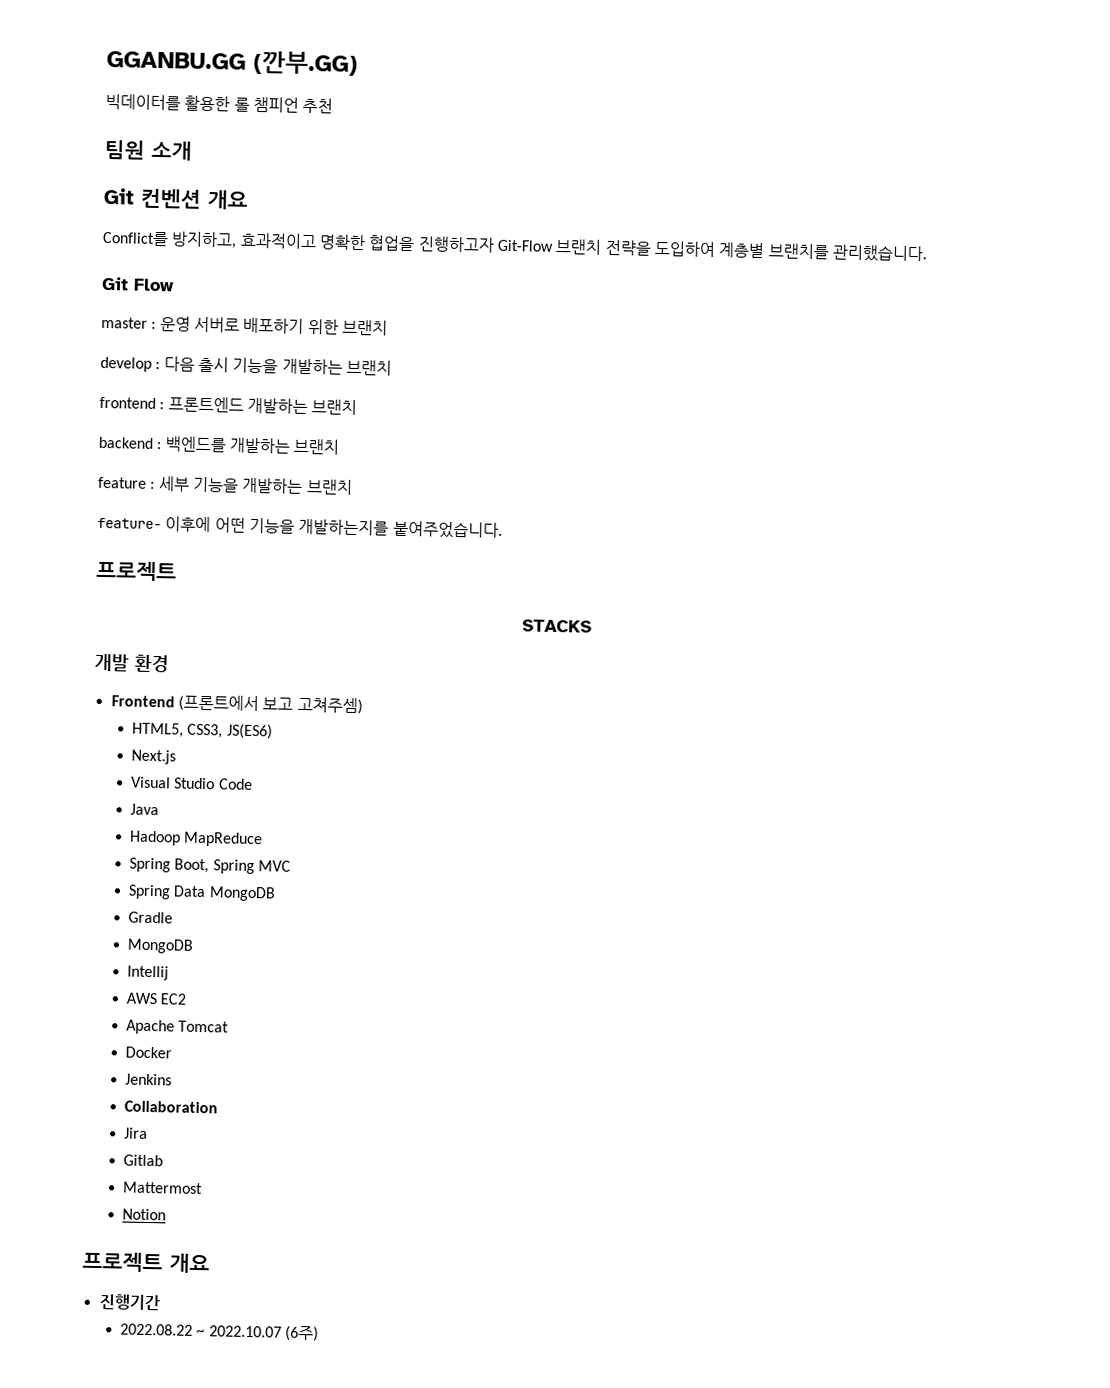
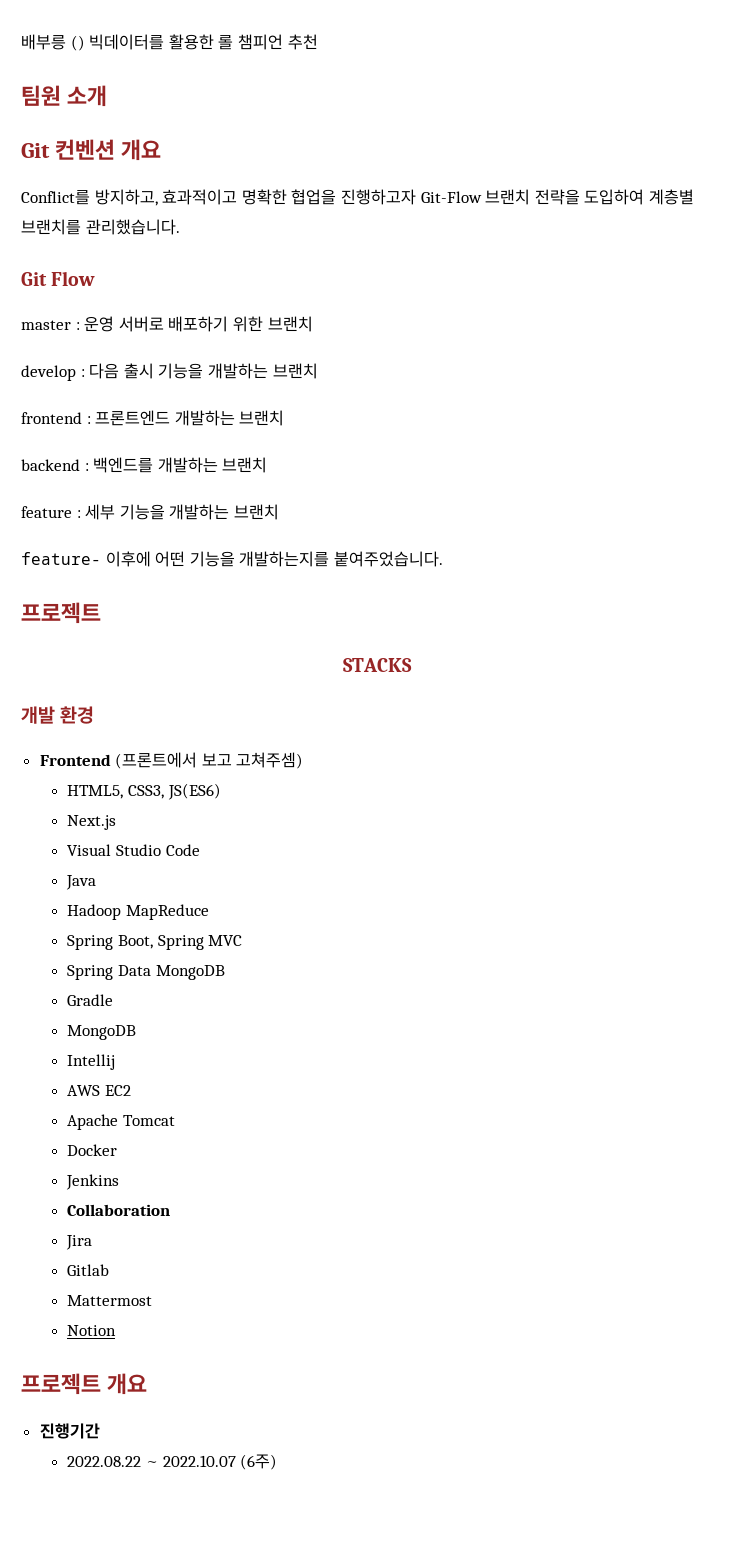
[106,50,358,76] GGANBU.GG (깐부.GG) // -> [21,34,85,51] 배부릉 ()

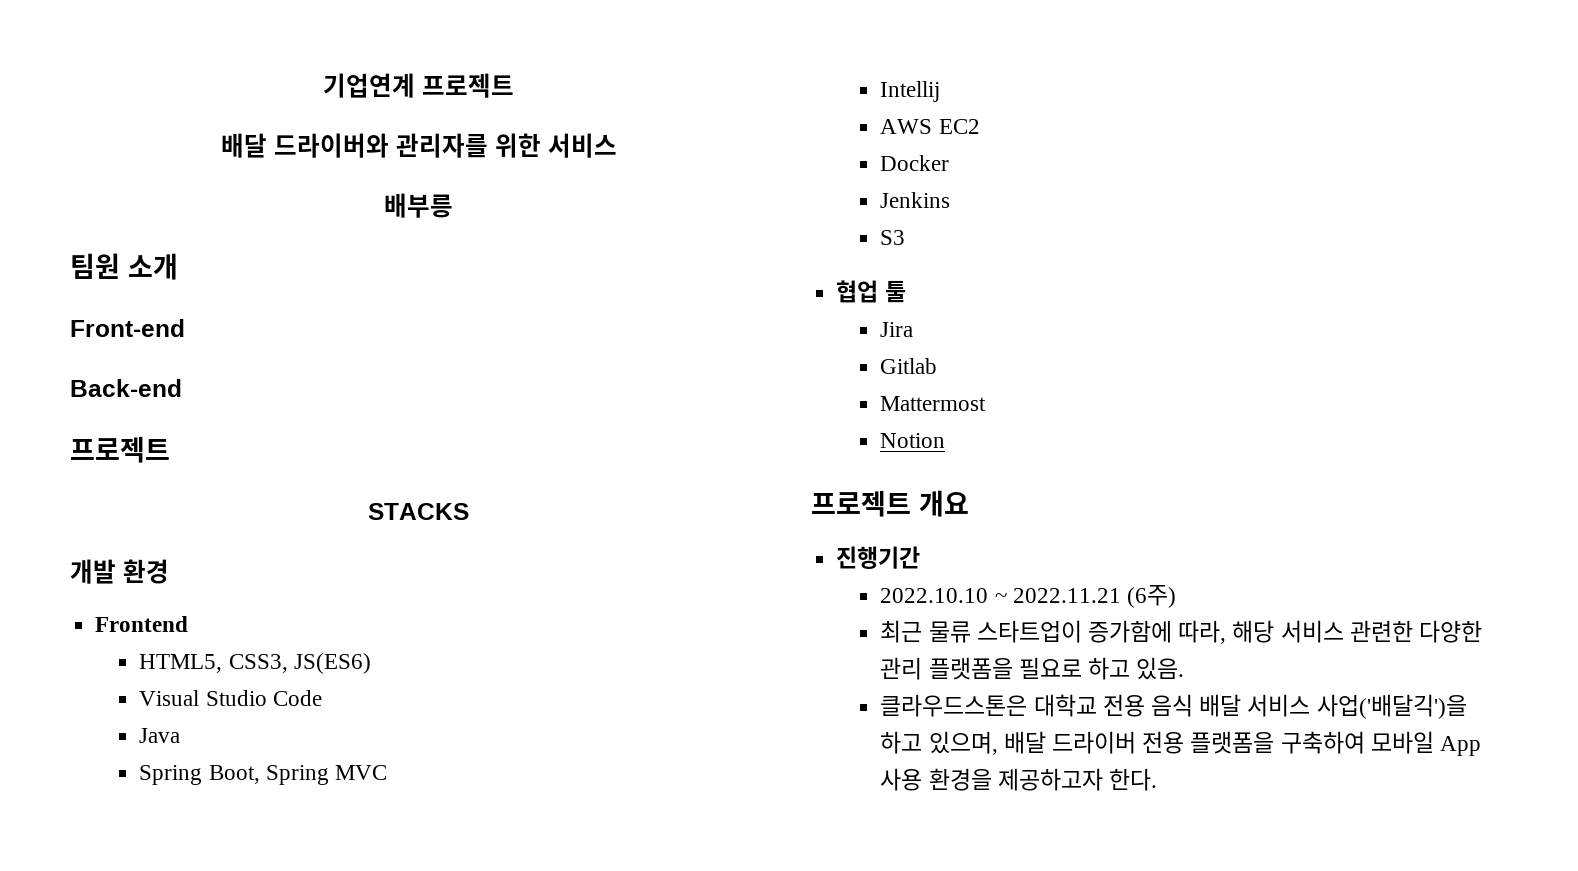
[21,34,318,51] [21,85,108,107] [21,139,162,161] [21,189,694,206] [21,219,180,235] [21,271,96,286] [21,316,313,332] [21,363,318,381] [21,410,285,426] [21,457,268,473] [21,504,279,520] [21,551,443,567] 배부릉 () 빅데이터를 활용한 롤 챔피언 추천 // 팀원 소개 // Git 컨벤션 개요 // Conflict를 방지하고, 효과적이고 명확한 협업을 진행하고자 Git-Flow 브랜치 전략을 도입하여 계층별 브랜치를 관리했습니다. // Git Flow // master : 운영 서버로 배포하기 위한 브랜치 // develop : 다음 출시 기능을 개발하는 브랜치 // frontend : 프론트엔드 개발하는 브랜치 // backend : 백엔드를 개발하는 브랜치 // feature : 세부 기능을 개발하는 브랜치 // feature- 이후에 어떤 기능을 개발하는지를 붙여주었습니다. -> [323,73,514,98] [220,133,617,158] [384,193,453,218] [70,253,178,280] [70,319,185,337] [70,379,182,397] 기업연계 프로젝트 // 배달 드라이버와 관리자를 위한 서비스 // 배부릉 // 팀원 소개 // Front-end // Back-end
[115,752,304,769] (프론트에서 보고 고쳐주셈) -> (189, 624) none
[67,815,117,830] // Next.js -> (371, 663) none
[67,904,210,920] // Hadoop MapReduce -> (181, 735) none
[67,965,225,980] [67,994,114,1006] [67,1025,137,1040] // Spring Data MongoDB // Gradle // MongoDB -> (387, 772) none
[67,1114,176,1130] // Apache Tomcat -> (980, 126) none
[67,1204,171,1216] Collaboration -> [880,230,906,245] [836,280,906,303] S3 // 협업 툴
[67,1454,278,1470] 2022.08.22 ~ 2022.10.07 (6주) -> [880,585,1176,608] [880,620,1482,644] [880,657,1185,680] [880,694,1467,719] [880,731,1481,756] [880,768,1157,791] 2022.10.10 ~ 2022.11.21 (6주) // 최근 물류 스타트업이 증가함에 따라, 해당 서비스 관련한 다양한 관리 플랫폼을 필요로 하고 있음. // 클라우드스톤은 대학교 전용 음식 배달 서비스 사업('배달긱')을 하고 있으며, 배달 드라이버 전용 플랫폼을 구축하여 모바일 App 사용 환경을 제공하고자 한다.

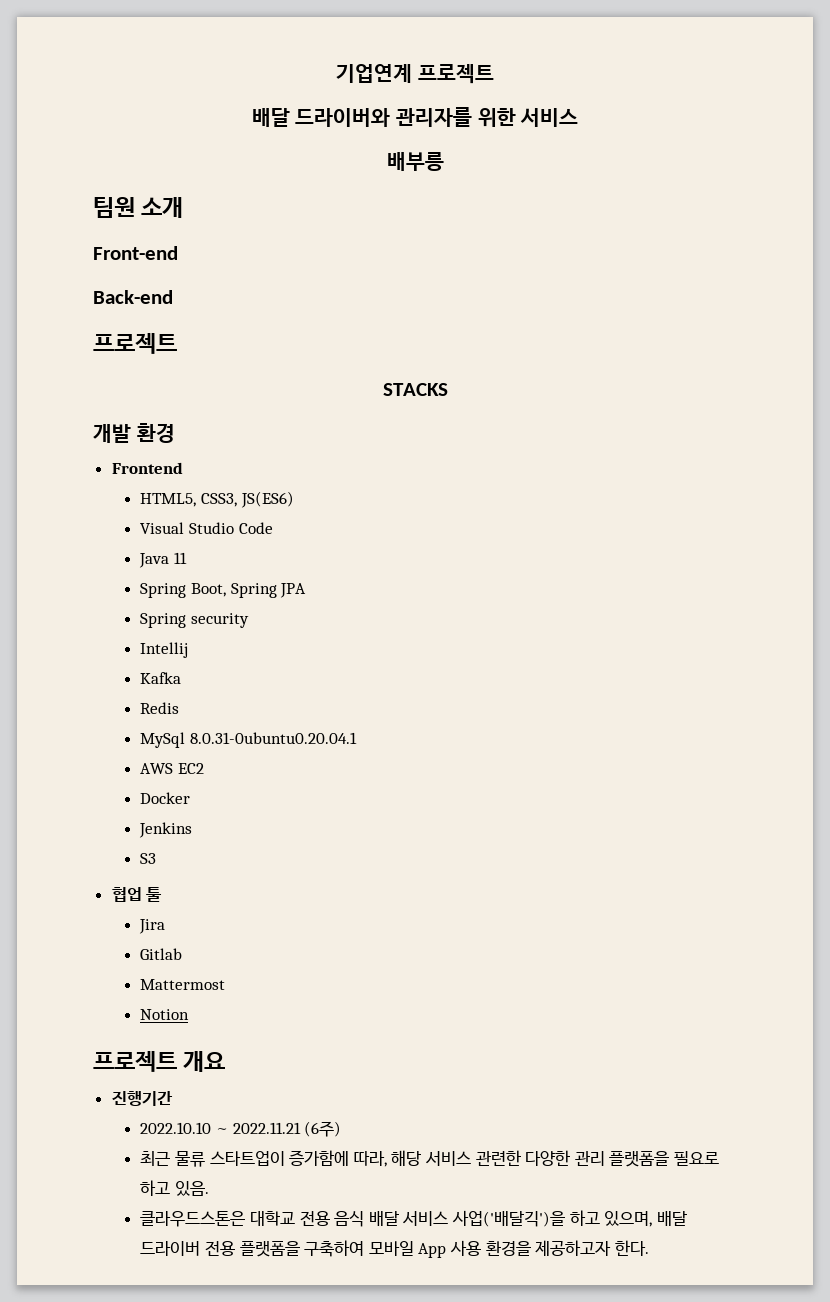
(181, 735) none -> [174,552,188,564] 11
[334,765,387,780] [880,81,941,102] MVC // Intellij -> [280,583,307,598] [140,613,250,628] [140,642,189,658] [140,672,182,684] [140,702,180,714] [140,732,358,748] JPA // Spring security // Intellij // Kafka // Redis // MySql 8.0.31-0ubuntu0.20.04.1

